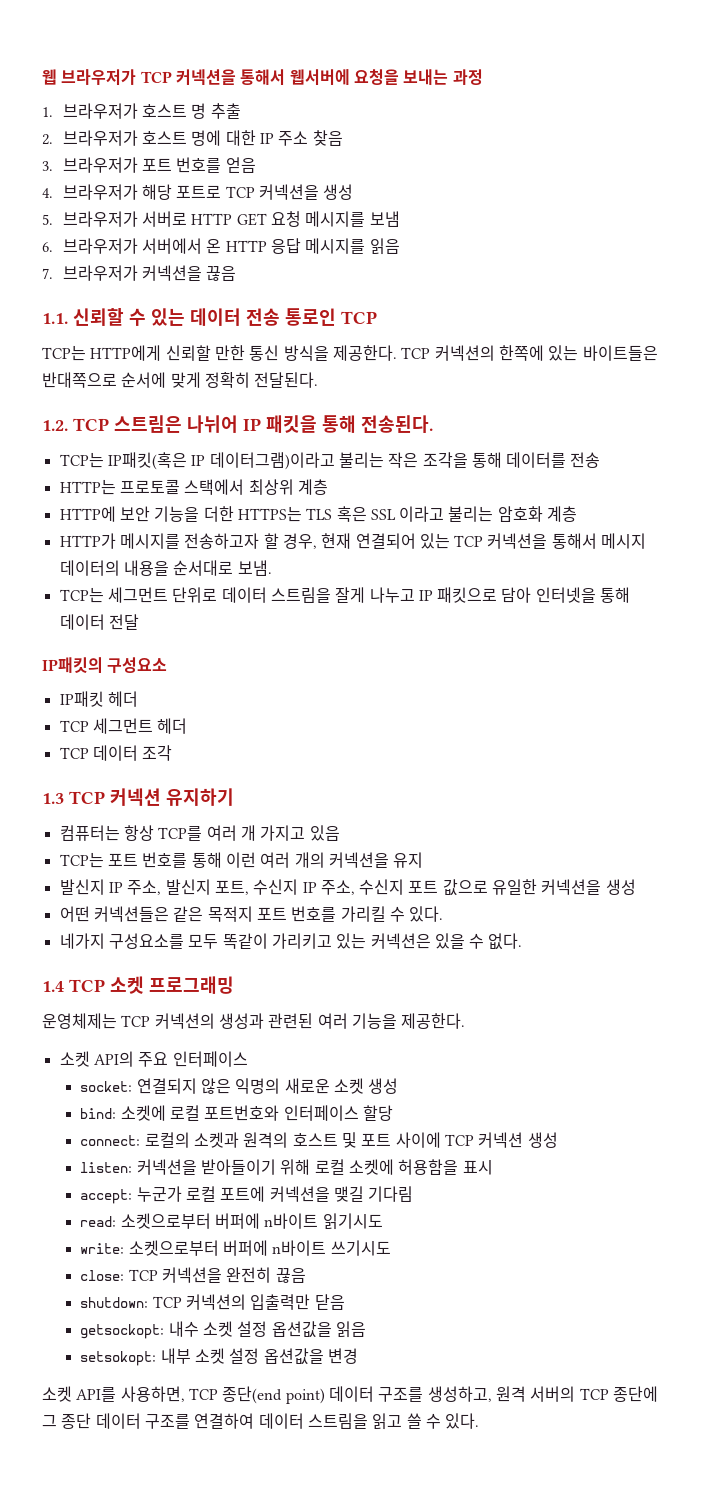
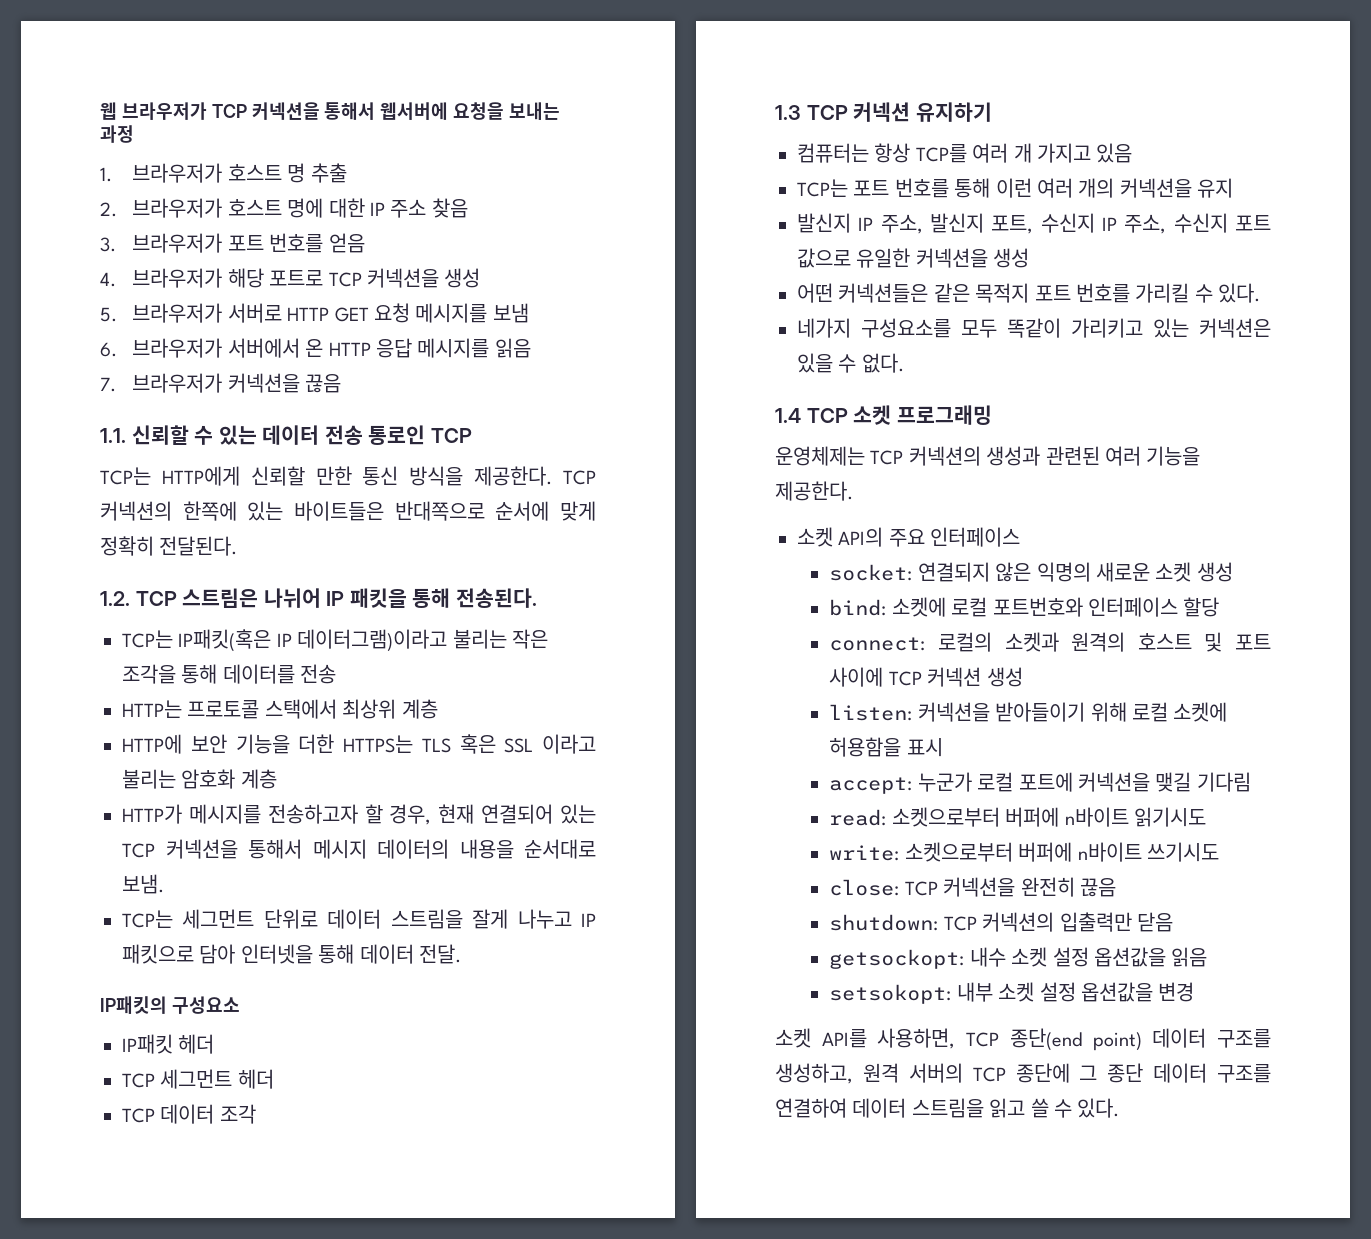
[108,614,139,630] 전달 -> [419,944,461,964] 전달.

